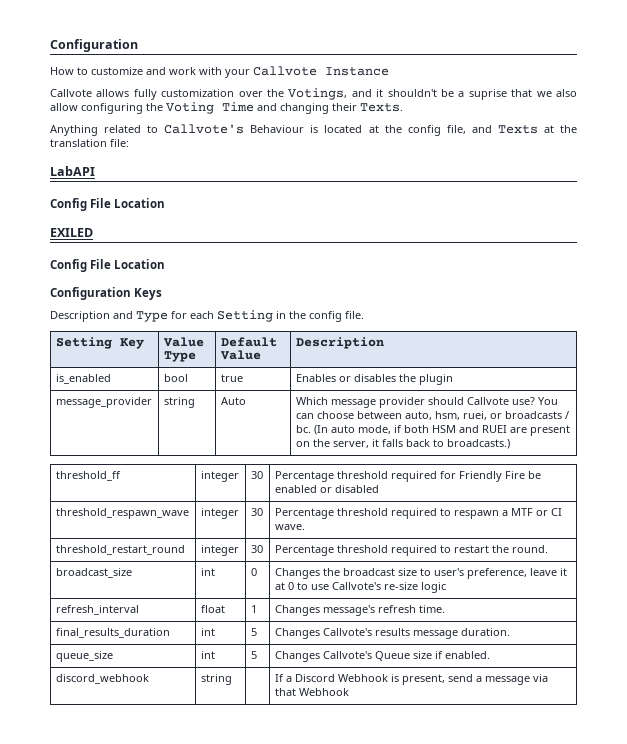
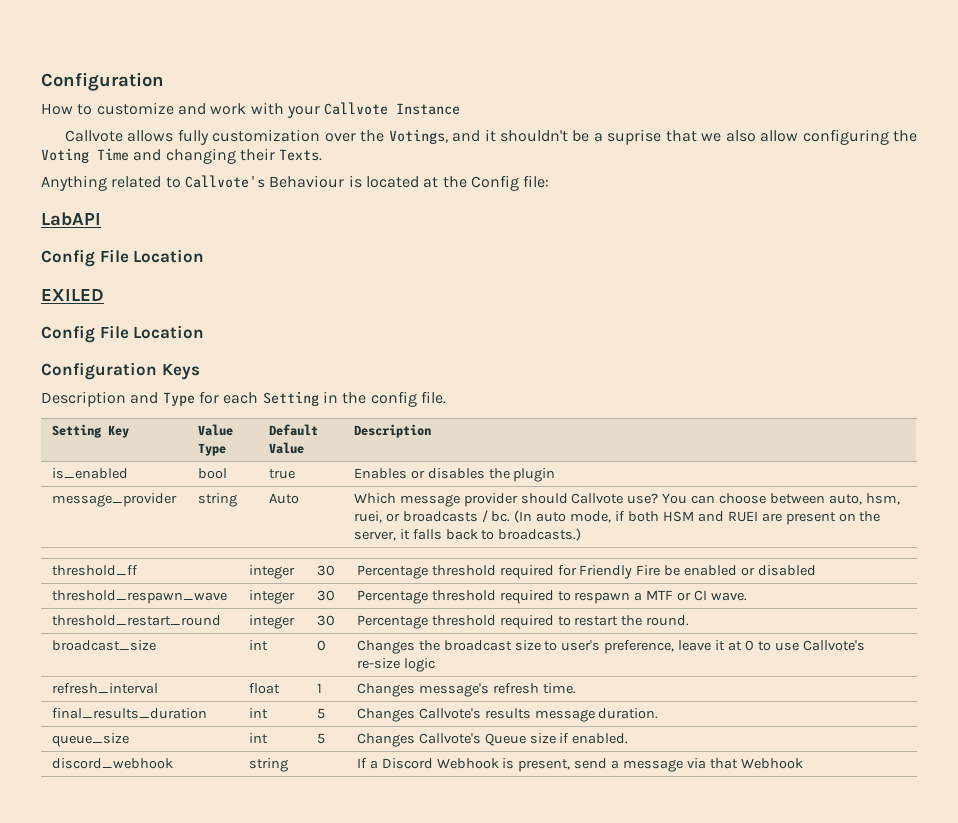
[407,125,577,136] [50,139,107,147] config file, and Texts at the translation -> [470,175,519,191] Config

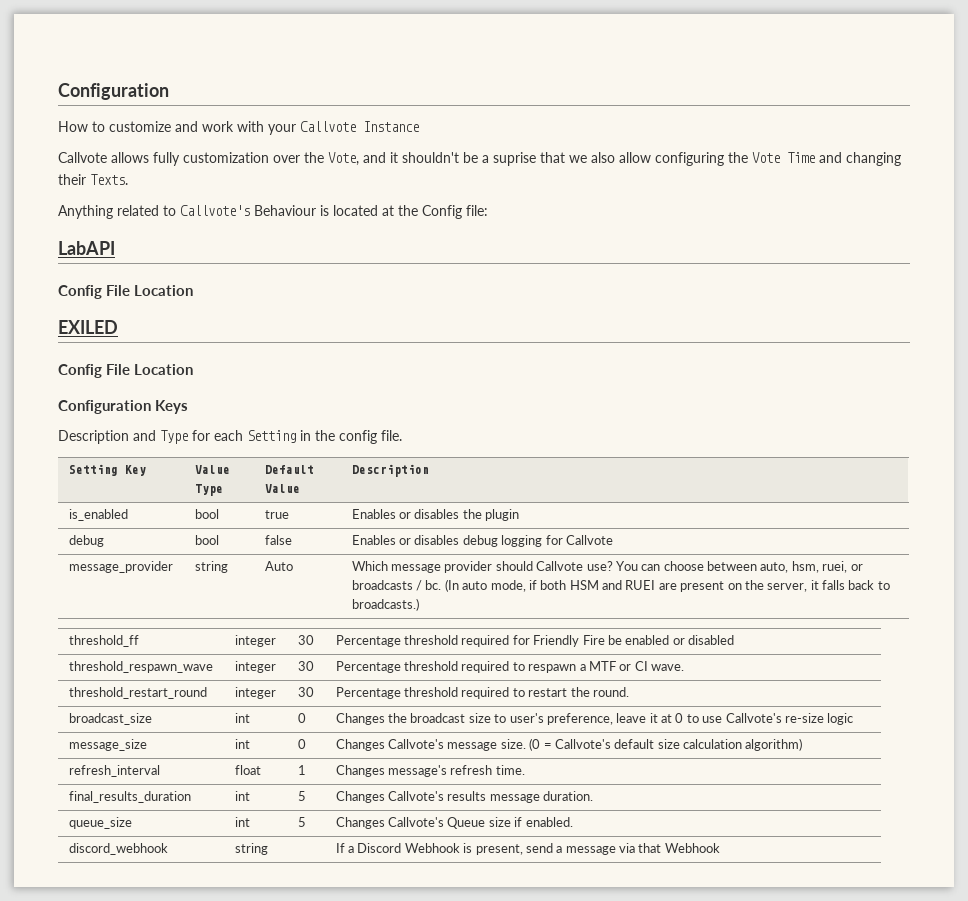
[388,129,448,144] Votings, -> [328,152,359,166] Vote,
[41,148,89,163] Voting -> [752,152,780,163] Vote
(556, 475) none -> [68,535,104,547] [194,535,219,545] [264,535,292,545] [351,535,613,547] // debug | bool | false | Enables or disables debug logging for Callvote
(435, 665) none -> [68,739,147,751] [234,739,250,749] [297,739,306,749] [335,738,803,751] // message_size | int | 0 | Changes Callvote's message size. (0 = Callvote's default size calculation algorithm)

